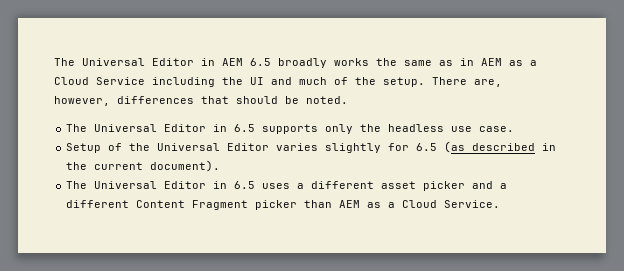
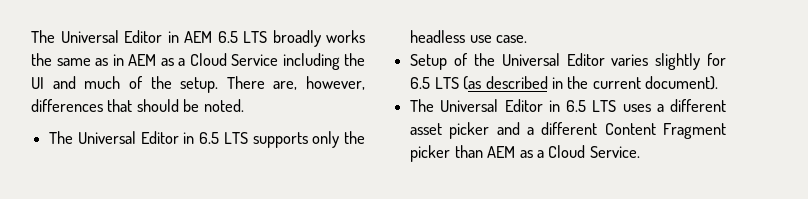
(271, 62) none -> [243,31,268,43] LTS
(256, 128) none -> [223,132,248,144] LTS
(438, 147) none -> [434,77,459,89] LTS
(256, 185) none -> [592,100,617,112] LTS

